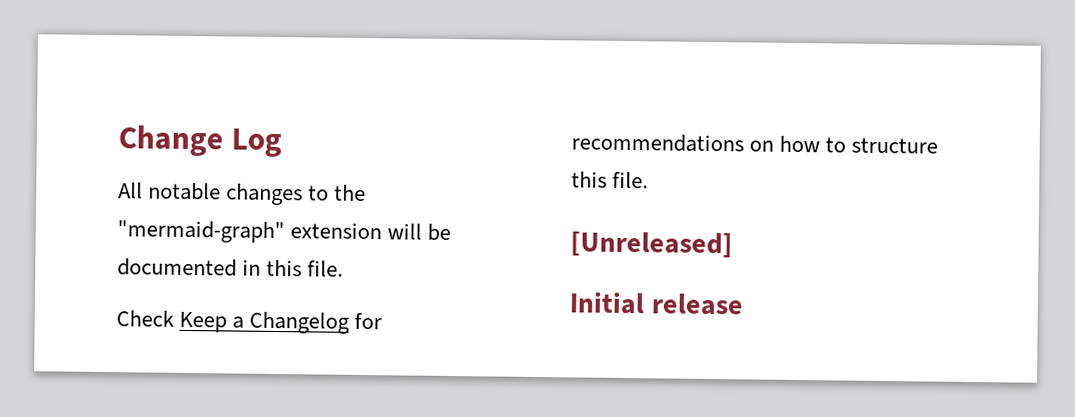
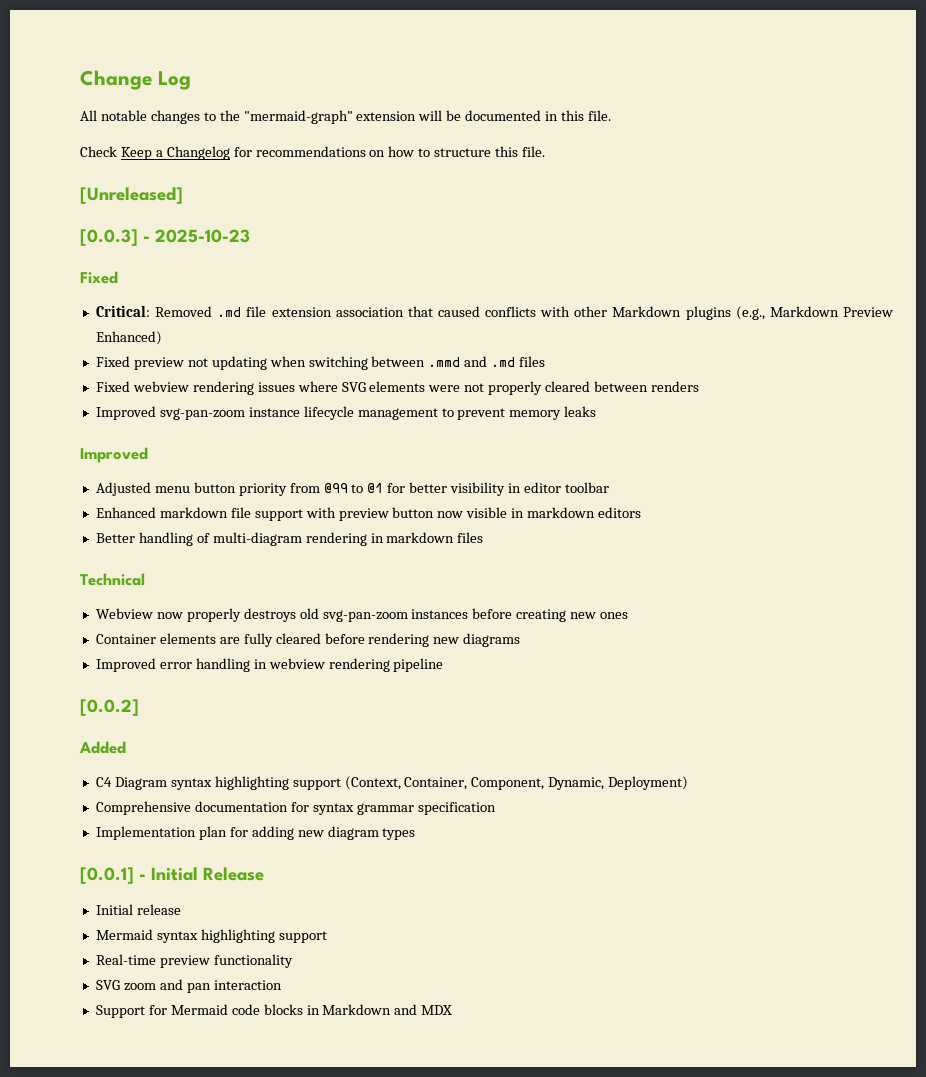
[569,291,744,316] Initial release -> [80,229,250,246] [80,271,118,284] [95,305,893,320] [95,331,162,345] [95,356,546,370] [95,381,699,395] [95,406,597,420] [80,447,148,463] [95,482,609,496] [95,507,642,521] [95,532,484,546] [80,573,145,586] [95,608,629,622] [95,633,521,647] [95,658,444,672] [80,699,139,716] [79,741,126,754] [95,776,689,790] [95,801,496,815] [95,826,416,840] [80,867,264,884] [95,904,181,915] [95,929,327,943] [95,954,293,968] [95,979,282,993] [95,1004,453,1018] [0.0.3] - 2025-10-23 // Fixed // Critical: Removed .md file extension association that caused conflicts with other Markdown plugins (e.g., Markdown Preview Enhanced) // Fixed preview not updating when switching between .mmd and .md files // Fixed webview rendering issues where SVG elements were not properly cleared between renders // Improved svg-pan-zoom instance lifecycle management to prevent memory leaks // Improved // Adjusted menu button priority from @99 to @1 for better visibility in editor toolbar // Enhanced markdown file support with preview button now visible in markdown editors // Better handling of multi-diagram rendering in markdown files // Technical // Webview now properly destroys old svg-pan-zoom instances before creating new ones // Container elements are fully cleared before rendering new diagrams // Improved error handling in webview rendering pipeline // [0.0.2] // Added // C4 Diagram syntax highlighting support (Context, Container, Component, Dynamic, Deployment) // Comprehensive documentation for syntax grammar specification // Implementation plan for adding new diagram types // [0.0.1] - Initial Release // Initial release // Mermaid syntax highlighting support // Real-time preview functionality // SVG zoom and pan interaction // Support for Mermaid code blocks in Markdown and MDX

